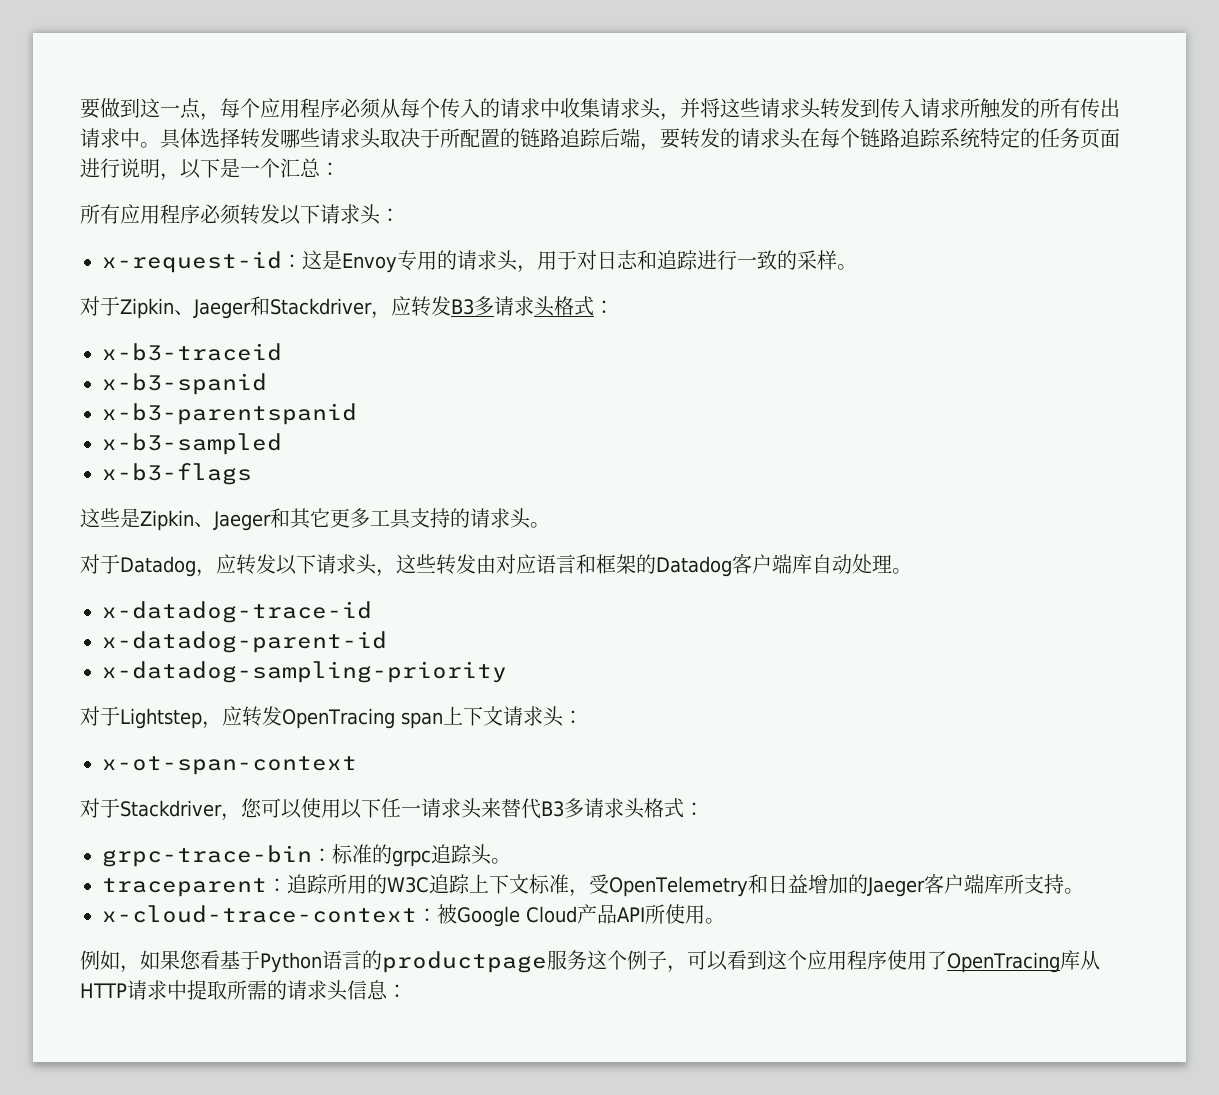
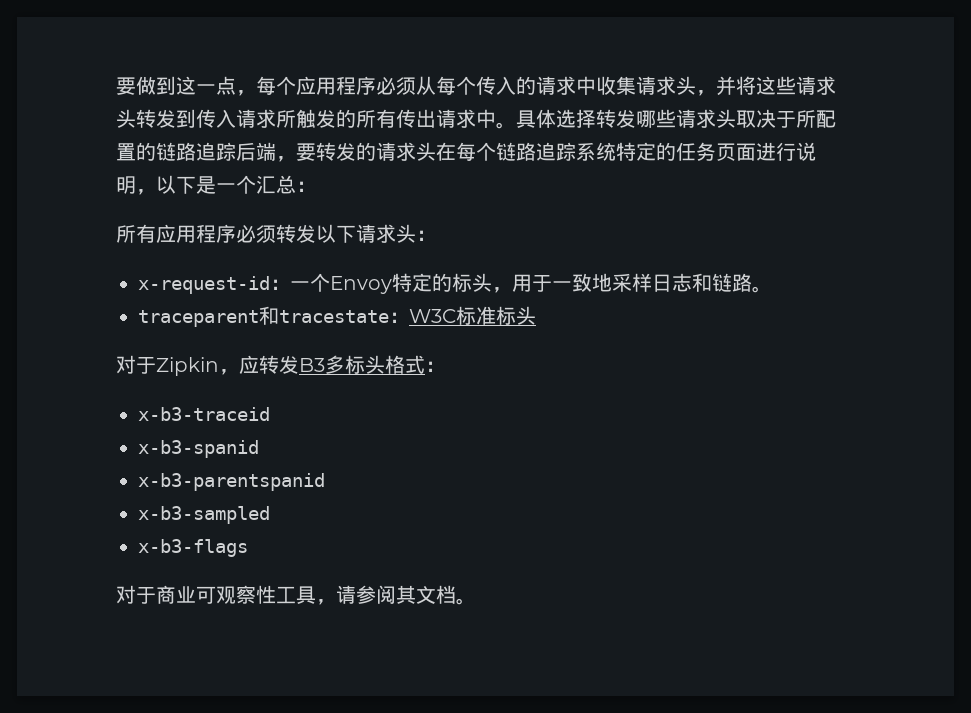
[302,250,857,273] 这是Envoy专用的请求头，用于对日志和追踪进行一致的采样。 -> [290,273,772,294] [138,306,536,327] 一个Envoy特定的标头，用于一致地采样日志和链路。 // traceparent和tracestate：W3C标准标头
[174,296,372,319] 、Jaeger和Stackdriver -> (219, 366) none
[494,296,534,316] 请求 -> [345,355,365,374] 标
[80,508,550,531] [80,554,912,577] [102,601,372,623] [102,631,387,653] [102,661,507,683] [80,706,583,729] [102,756,357,775] [80,798,704,821] [102,844,511,867] [102,874,1084,897] [102,904,725,927] [80,950,1100,973] [80,980,407,1001] 这些是Zipkin、Jaeger和其它更多工具支持的请求头。 // 对于Datadog，应转发以下请求头，这些转发由对应语言和框架的Datadog客户端库自动处理。 // x-datadog-trace-id // x-datadog-parent-id // x-datadog-sampling-priority // 对于Lightstep，应转发OpenTracing span上下文请求头： // x-ot-span-context // 对于Stackdriver，您可以使用以下任一请求头来替代B3多请求头格式： // grpc-trace-bin：标准的grpc追踪头。 // traceparent：追踪所用的W3C追踪上下文标准，受OpenTelemetry和日益增加的Jaeger客户端库所支持。 // x-cloud-trace-context：被Google Cloud产品API所使用。 // 例如，如果您看基于Python语言的productpage服务这个例子，可以看到这个应用程序使用了OpenTracing库从HTTP请求中提取所需的请求头信息： -> [116,585,476,605] 对于商业可观察性工具，请参阅其文档。

